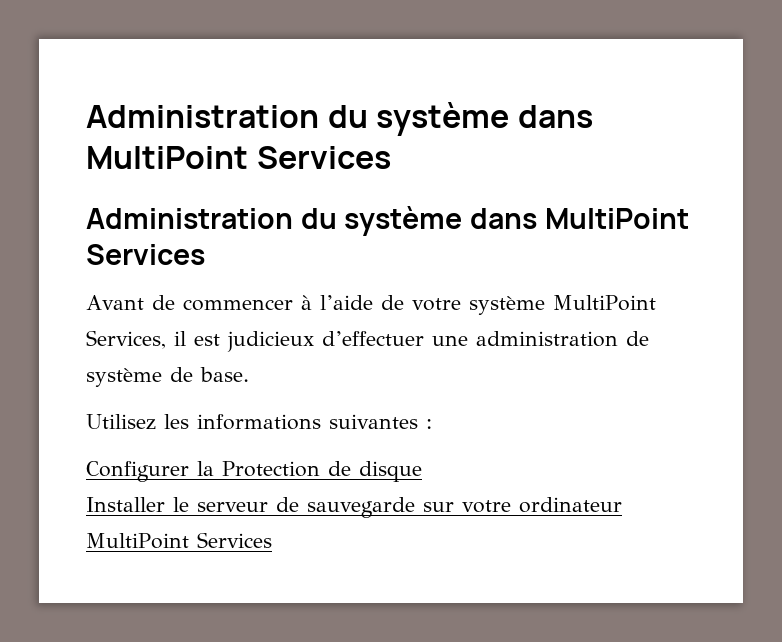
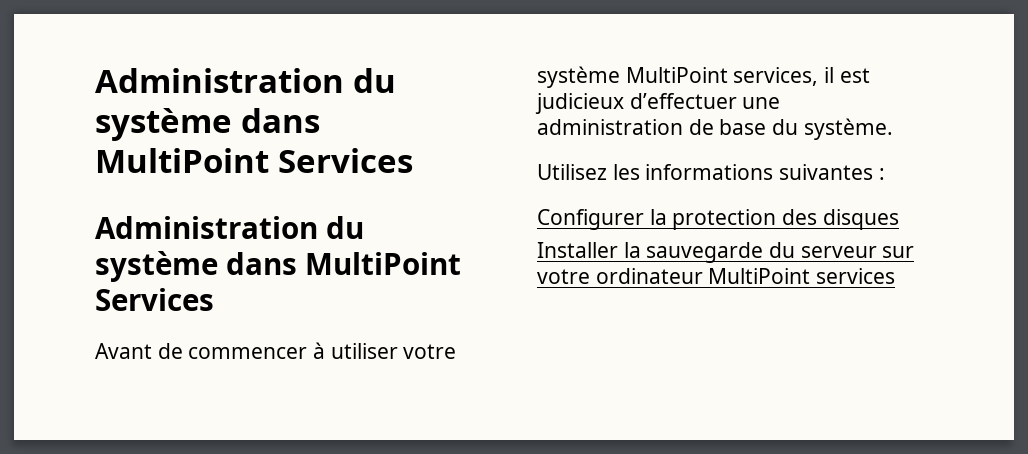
[319,295,404,310] l’aide de -> [330,343,398,359] utiliser
[86,330,166,349] Services, -> [733,67,819,86] services,
[86,367,249,387] système de base. -> [719,118,893,140] base du système.
[222,461,422,482] [86,497,415,518] Protection de disque // Installer le serveur de sauvegarde -> [672,209,899,230] [537,242,877,263] protection des disques // Installer la sauvegarde du serveur
[196,532,272,548] Services -> [816,268,896,284] services

